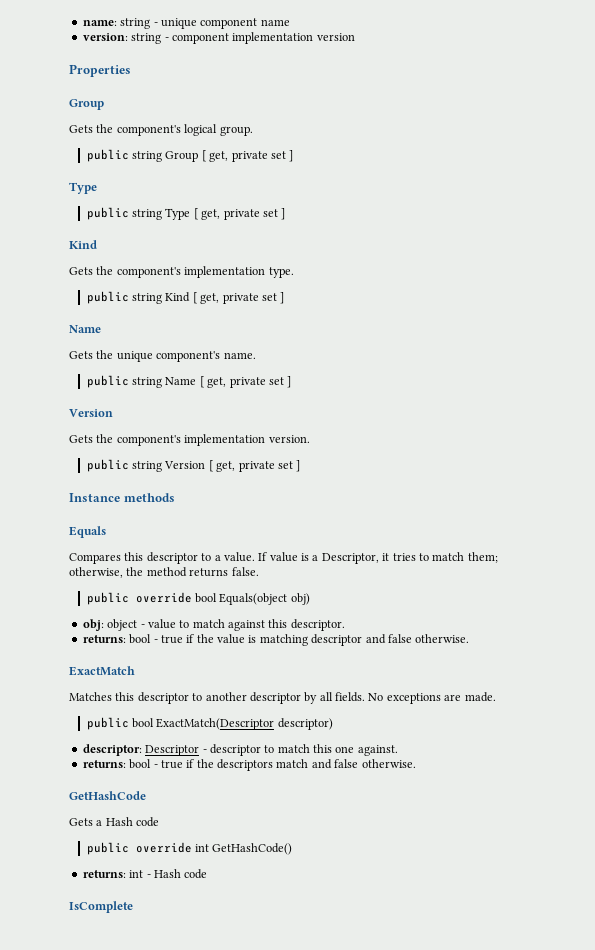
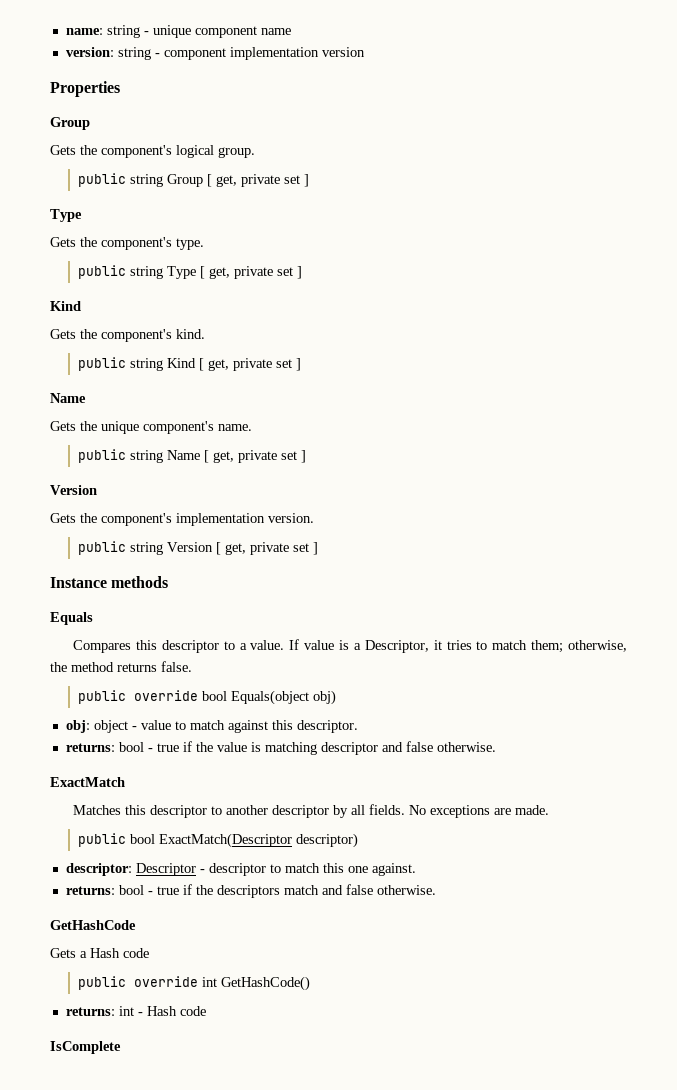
(97, 188) none -> [50,237,204,250] // Gets the component's type.
[184,266,294,278] implementation type. -> [176,329,205,339] kind.

